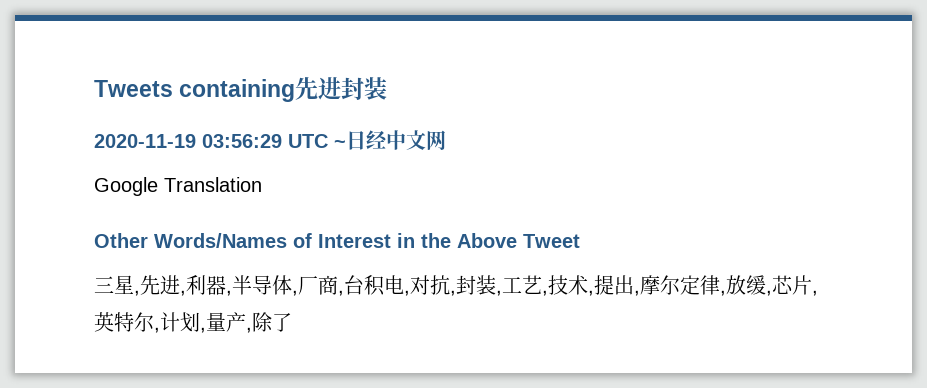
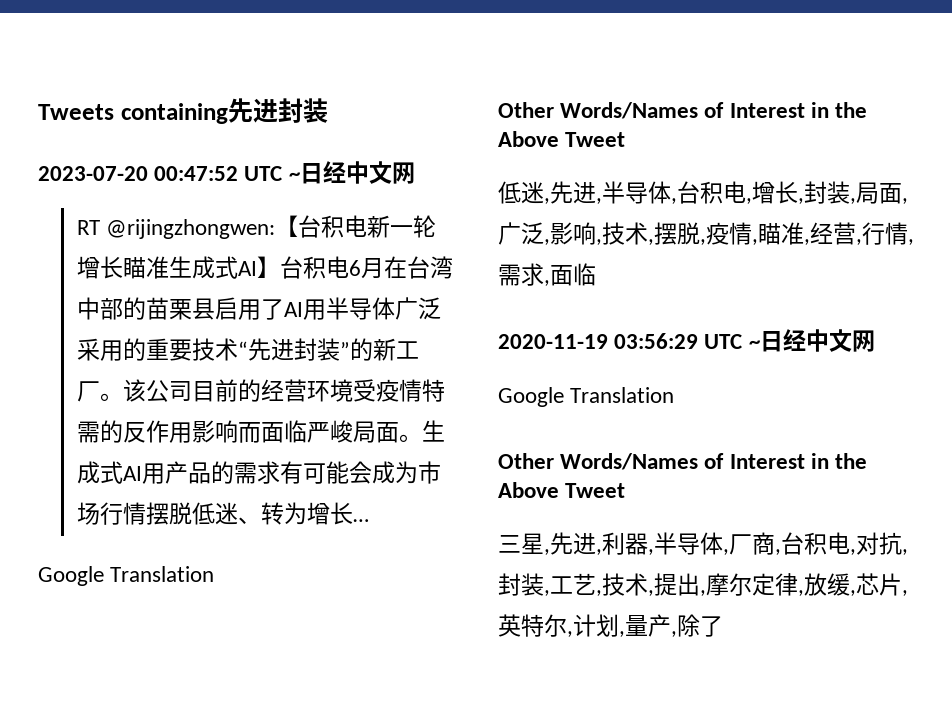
(388, 88) none -> [38,161,415,184] [77,215,437,239] [77,256,454,279] [77,297,442,320] [77,338,420,361] [77,379,446,402] [77,420,446,443] [77,461,442,484] [77,502,370,525] [38,566,215,586] [498,102,868,119] [498,131,626,147] [498,181,908,204] [498,222,914,245] [498,263,596,286] // 2023-07-20 00:47:52 UTC ~日经中文网 // RT @rijingzhongwen:【台积电新一轮增长瞄准生成式AI】台积电6月在台湾中部的苗栗县启用了AI用半导体广泛采用的重要技术“先进封装”的新工厂。该公司目前的经营环境受疫情特需的反作用影响而面临严峻局面。生成式AI用产品的需求有可能会成为市场行情摆脱低迷、转为增长… // Google Translation // Other Words/Names of Interest in the Above Tweet // 低迷,先进,半导体,台积电,增长,封装,局面,广泛,影响,技术,摆脱,疫情,瞄准,经营,行情,需求,面临

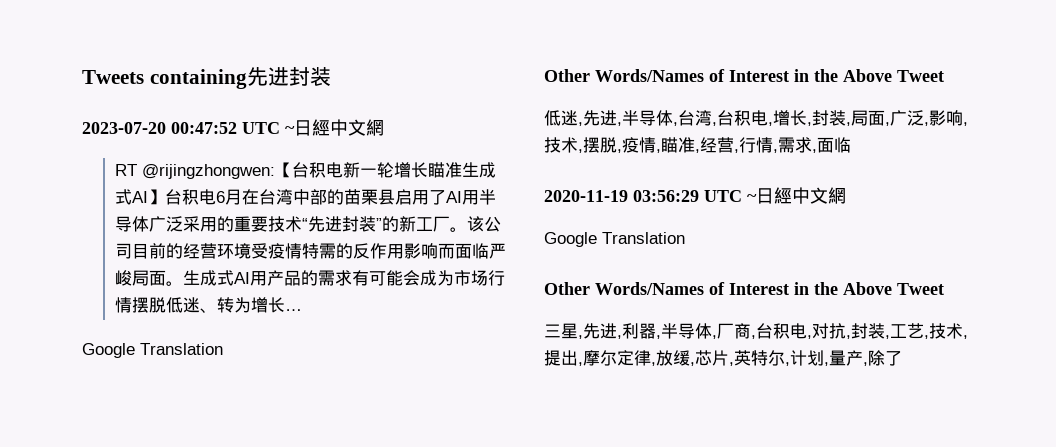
[322,161,415,184] 经中文网 -> [312,119,384,136] 經中文網
(700, 192) none -> [695,110,734,126] 湾,台
[782,329,875,352] 经中文网 -> [774,187,846,204] 經中文網

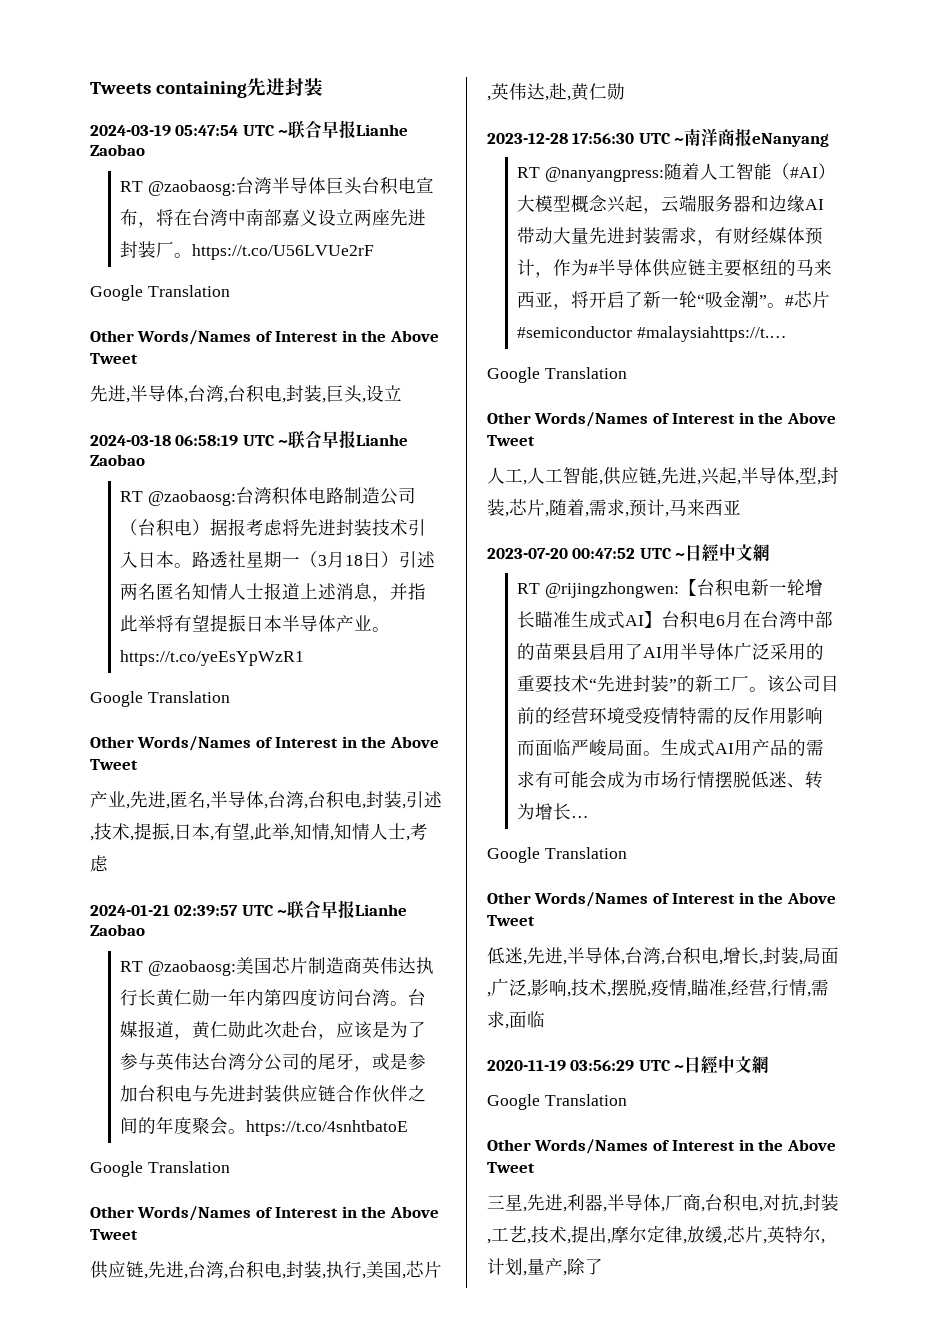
(331, 76) none -> [90,120,409,139] [90,144,145,156] [120,177,435,196] [120,209,427,228] [120,241,375,260] [90,285,230,301] [90,330,439,345] [90,353,138,364] [90,385,402,403] [90,430,409,449] [90,454,145,466] [120,487,417,506] [120,518,427,537] [120,551,436,568] [120,582,427,602] [120,614,391,632] [120,650,305,666] [90,691,230,707] [90,736,439,751] [90,759,138,770] [90,791,442,809] [90,822,428,841] [90,855,108,872] [90,900,408,919] [90,924,145,936] [120,957,435,976] [120,988,427,1007] [120,1020,427,1040] [120,1053,427,1072] [120,1085,427,1103] [120,1116,409,1136] [90,1161,230,1177] [90,1206,439,1221] [90,1229,138,1240] [90,1261,442,1279] [487,83,625,101] [487,128,830,147] [517,163,837,182] [517,194,825,214] [517,227,824,246] [517,259,833,278] [517,290,831,310] [517,326,788,342] [487,367,627,383] [487,412,836,427] [487,435,535,446] [487,467,839,485] [487,499,741,517] // 2024-03-19 05:47:54 UTC ~联合早报Lianhe Zaobao // RT @zaobaosg:台湾半导体巨头台积电宣布，将在台湾中南部嘉义设立两座先进封装厂。https://t.co/U56LVUe2rF // Google Translation // Other Words/Names of Interest in the Above Tweet // 先进,半导体,台湾,台积电,封装,巨头,设立 // 2024-03-18 06:58:19 UTC ~联合早报Lianhe Zaobao // RT @zaobaosg:台湾积体电路制造公司（台积电）据报考虑将先进封装技术引入日本。路透社星期一（3月18日）引述两名匿名知情人士报道上述消息，并指此举将有望提振日本半导体产业。https://t.co/yeEsYpWzR1 // Google Translation // Other Words/Names of Interest in the Above Tweet // 产业,先进,匿名,半导体,台湾,台积电,封装,引述,技术,提振,日本,有望,此举,知情,知情人士,考虑 // 2024-01-21 02:39:57 UTC ~联合早报Lianhe Zaobao // RT @zaobaosg:美国芯片制造商英伟达执行长黄仁勋一年内第四度访问台湾。台媒报道，黄仁勋此次赴台，应该是为了参与英伟达台湾分公司的尾牙，或是参加台积电与先进封装供应链合作伙伴之间的年度聚会。https://t.co/4snhtbatoE // Google Translation // Other Words/Names of Interest in the Above Tweet // 供应链,先进,台湾,台积电,封装,执行,美国,芯片,英伟达,赴,黄仁勋 // 2023-12-28 17:56:30 UTC ~南洋商报eNanyang // RT @nanyangpress:随着人工智能（#AI）大模型概念兴起，云端服务器和边缘AI带动大量先进封装需求，有财经媒体预计，作为#半导体供应链主要枢纽的马来西亚，将开启了新一轮“吸金潮”。#芯片#semiconductor #malaysiahttps://t.… // Google Translation // Other Words/Names of Interest in the Above Tweet // 人工,人工智能,供应链,先进,兴起,半导体,型,封装,芯片,随着,需求,预计,马来西亚

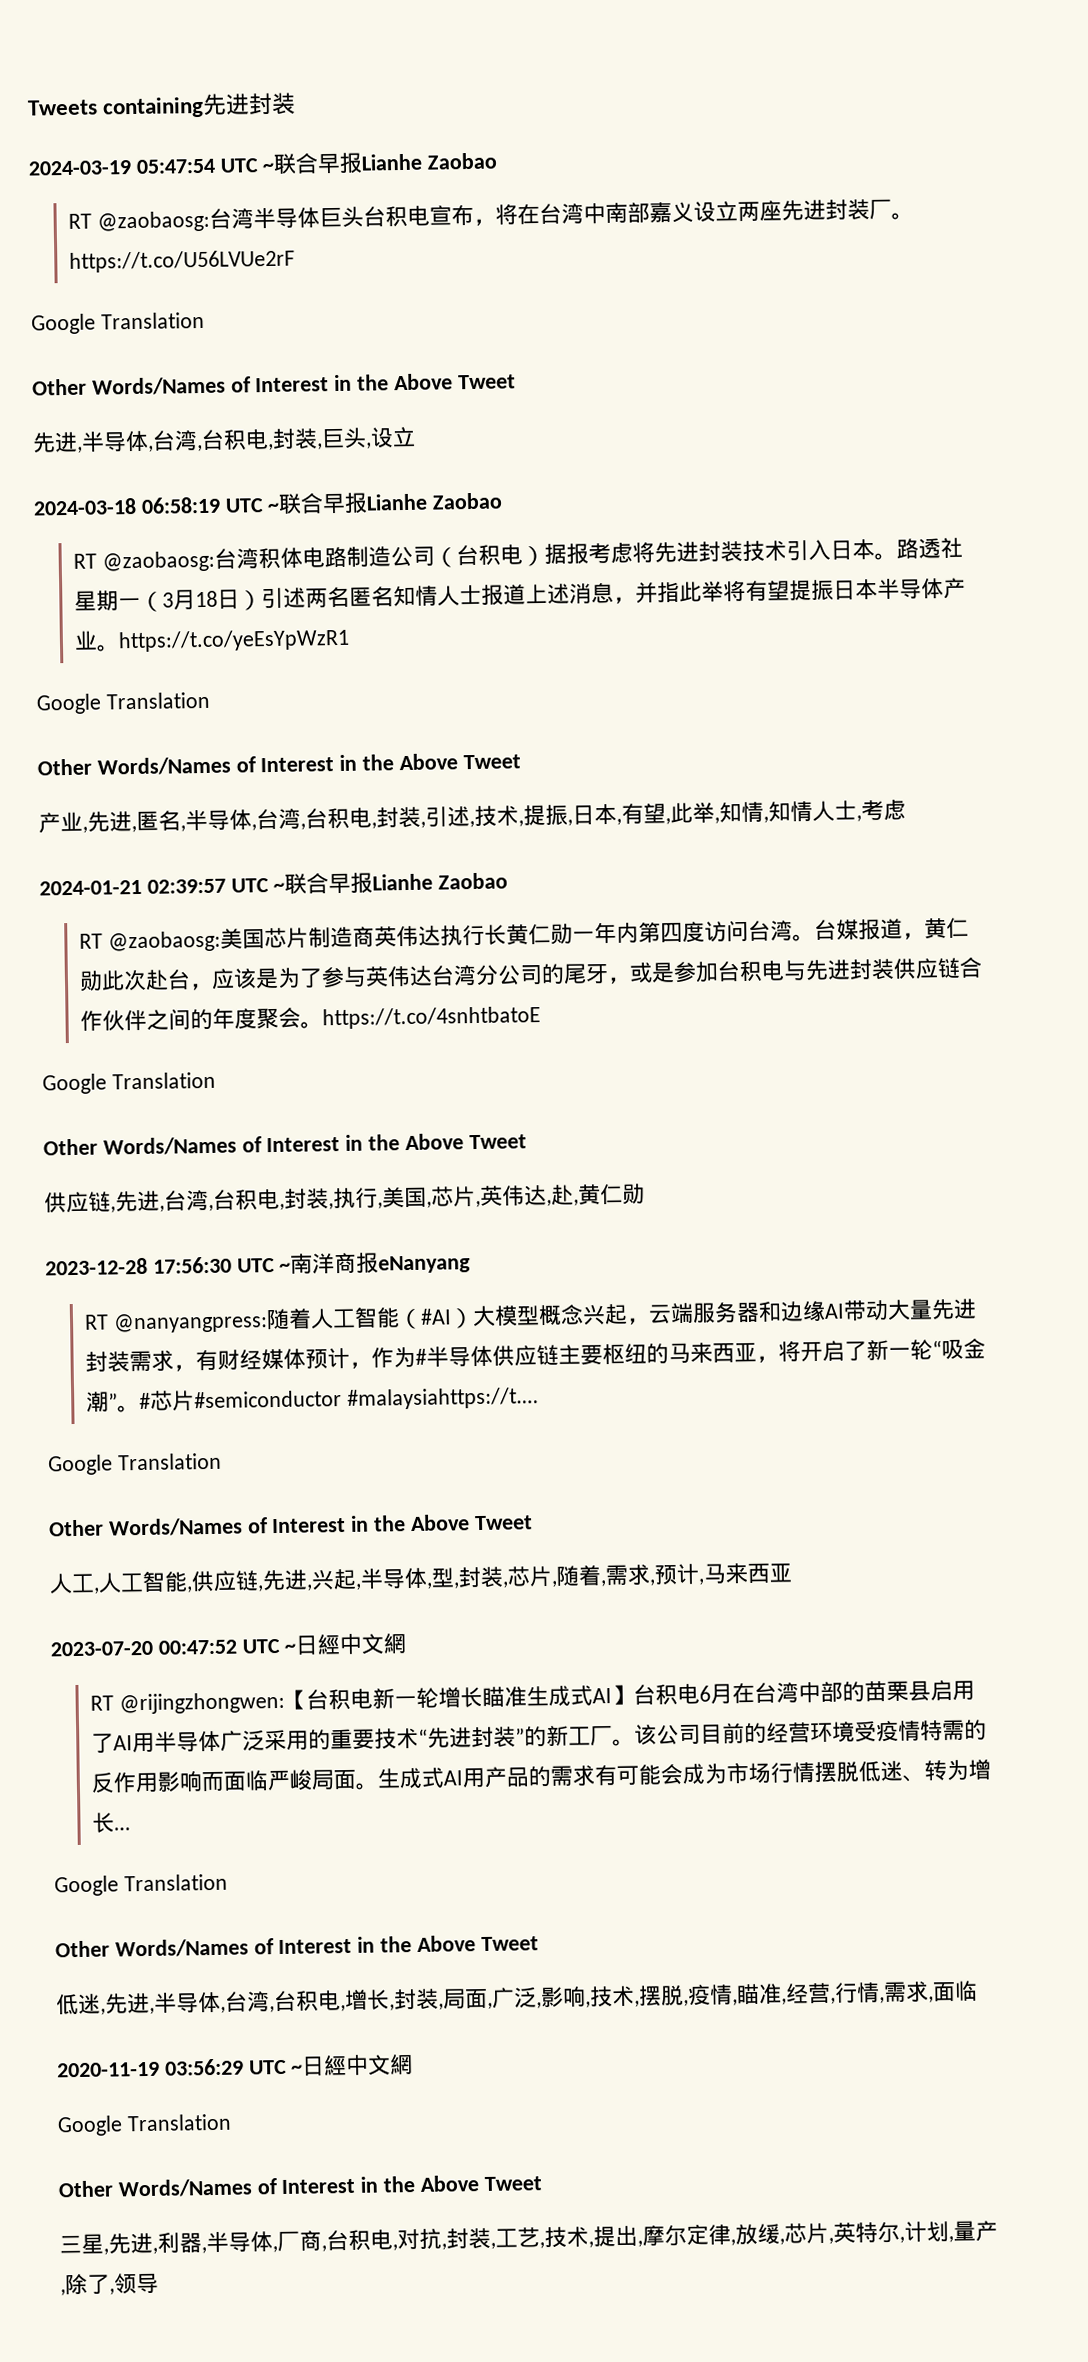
(603, 1266) none -> [109,2272,159,2295] ,领导

